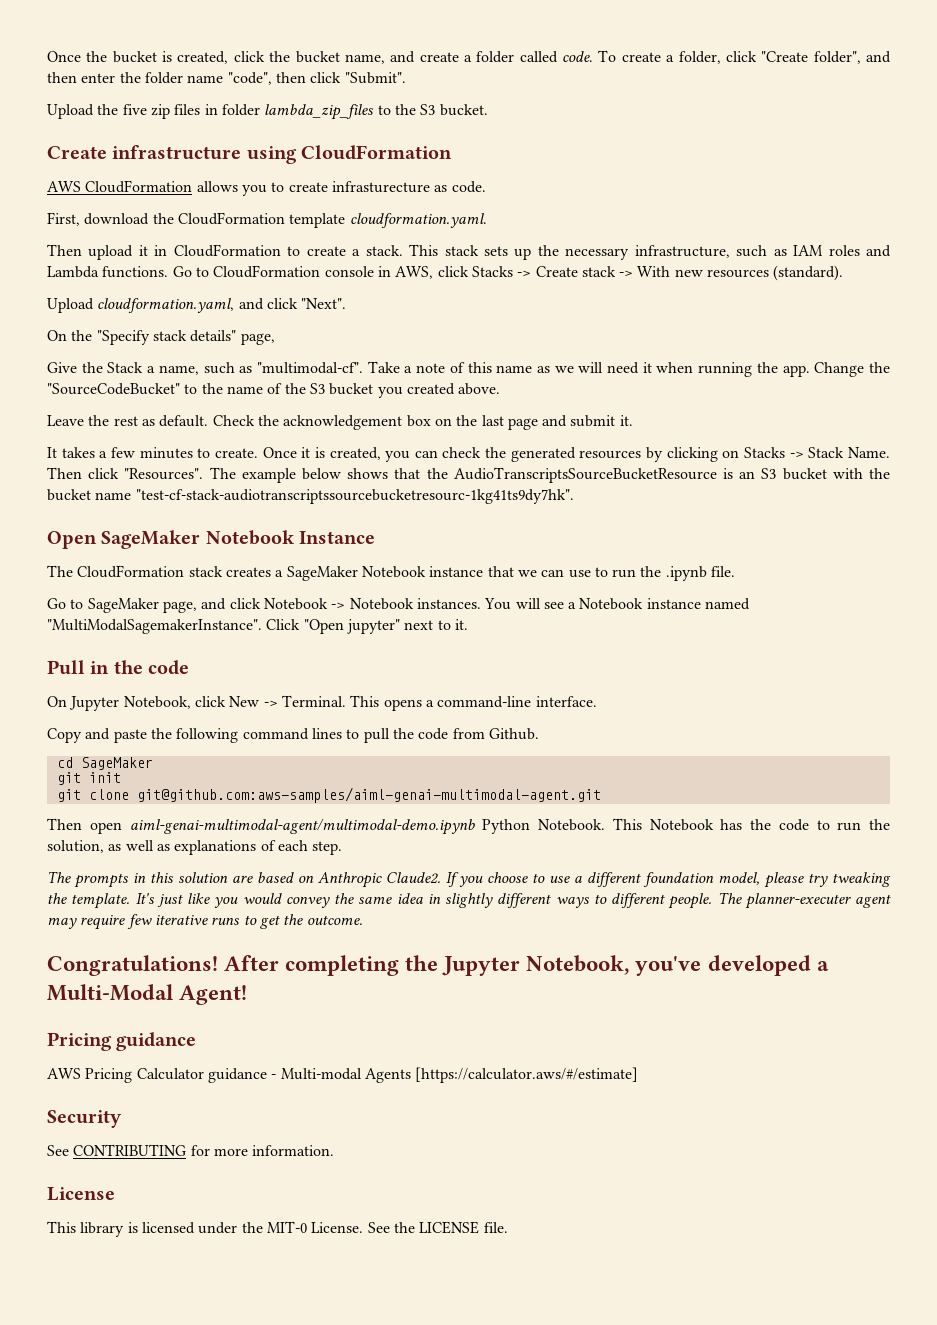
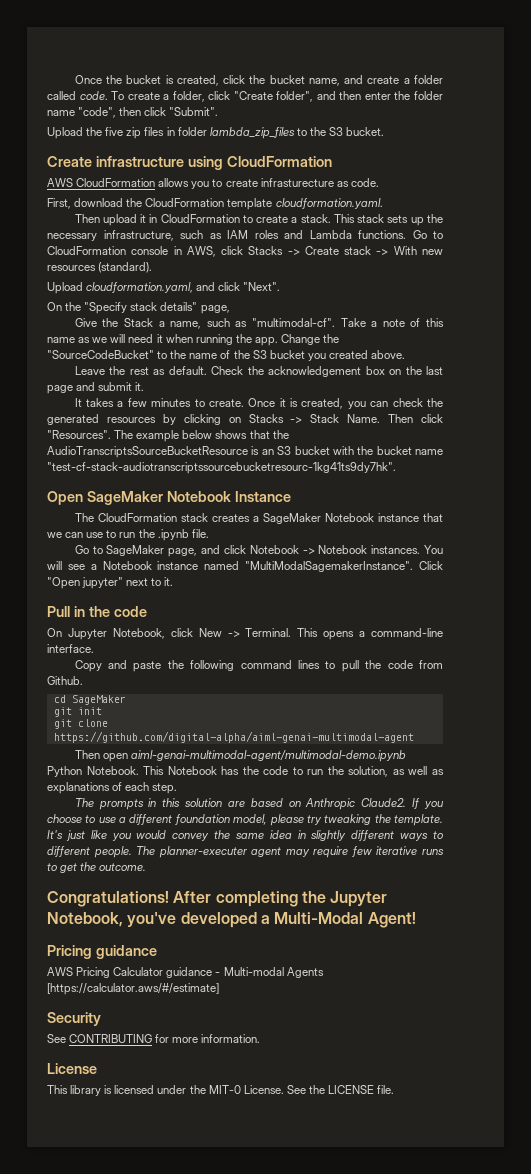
[136,787,601,803] git@github.com:aws-samples/aiml-genai-multimodal-agent.git -> [53,731,414,743] https://github.com/digital-alpha/aiml-genai-multimodal-agent

